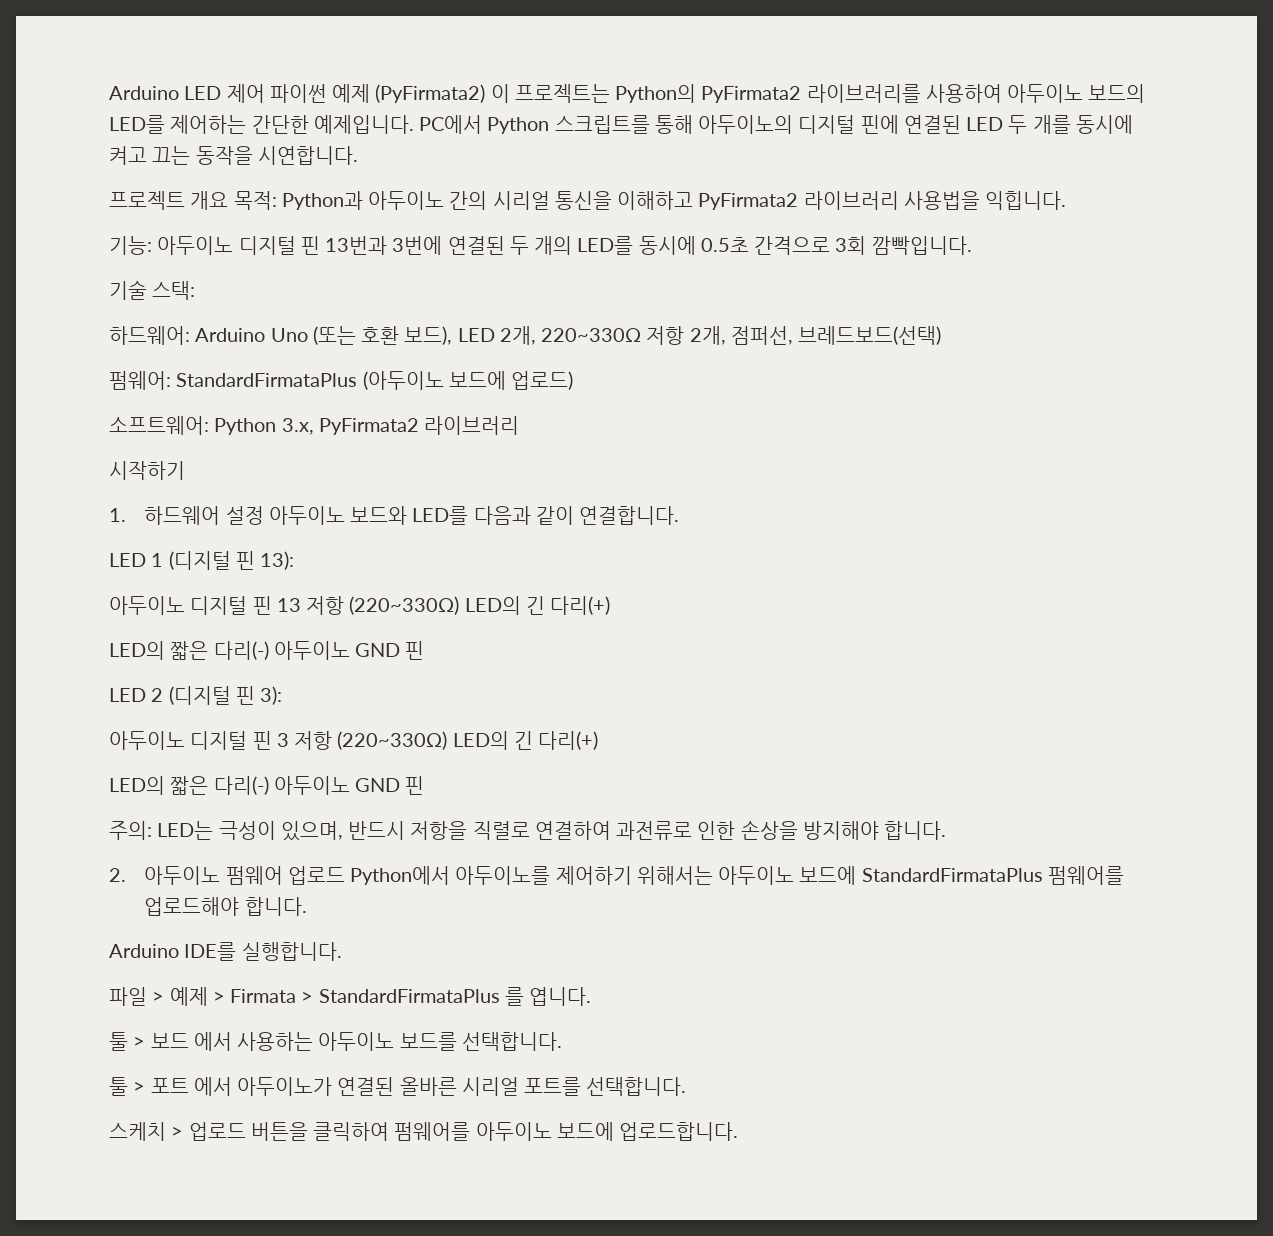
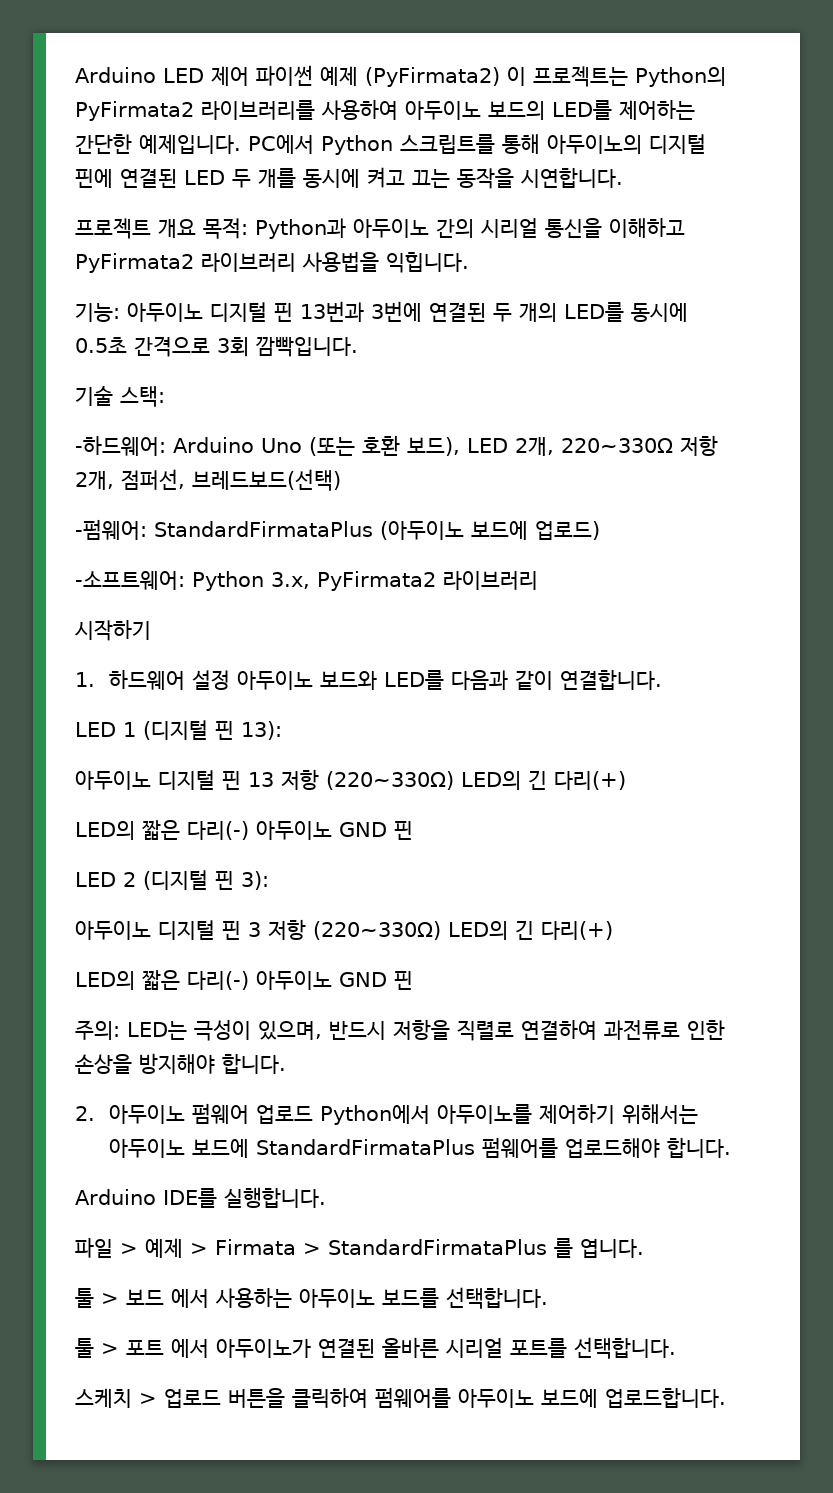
[109,326,190,345] 하드웨어: -> [75,436,166,456] -하드웨어:
[109,371,171,390] 펌웨어: -> [75,519,147,540] -펌웨어:
[109,416,209,435] 소프트웨어: -> [75,571,185,590] -소프트웨어:

